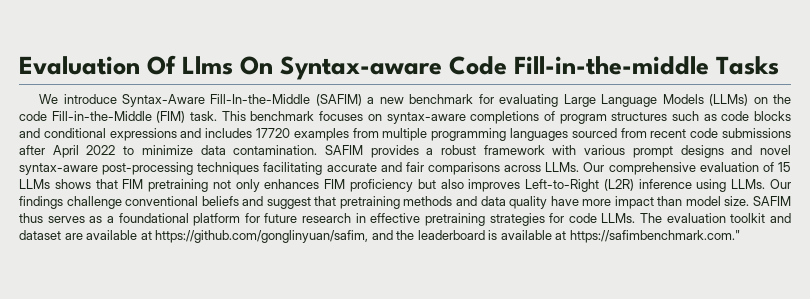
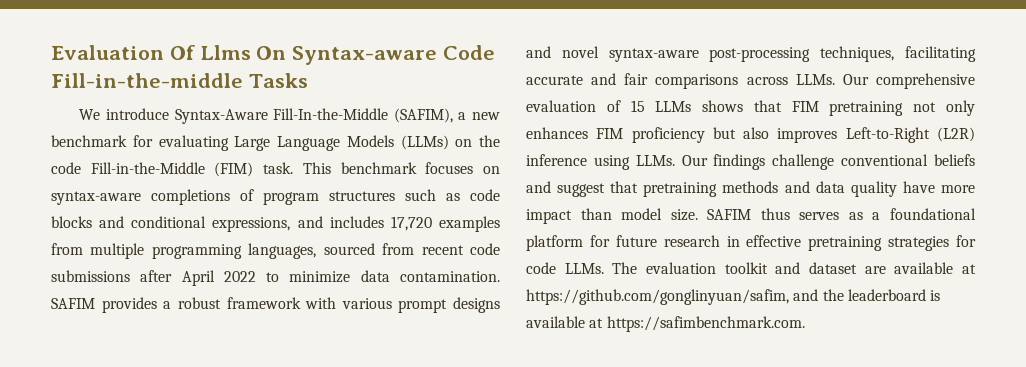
[315,94,362,106] (SAFIM) -> [393,108,453,123] (SAFIM),
[109,128,177,141] expressions -> [212,217,291,232] expressions,
[256,128,290,138] 17720 -> [390,216,432,231] 17,720
[510,128,568,141] languages -> [248,243,317,259] languages,
[197,162,260,175] techniques -> [820,46,895,62] techniques,
[569,230,740,243] https://safimbenchmark.com." -> [606,316,805,332] https://safimbenchmark.com.

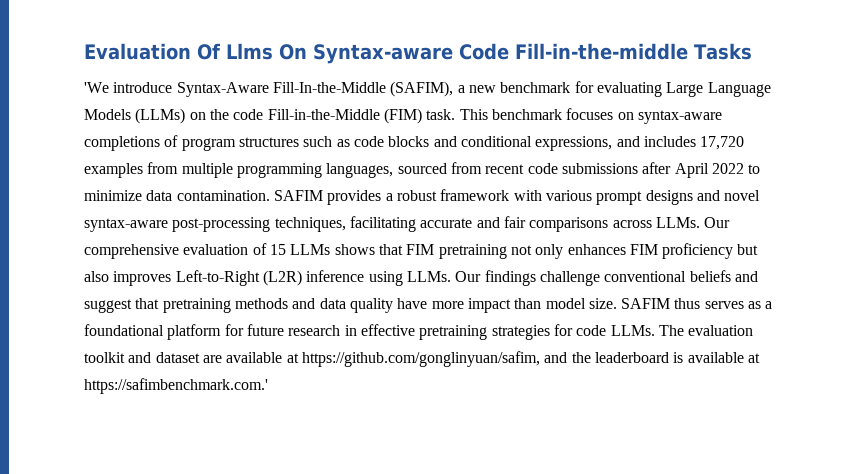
[79,109,101,120] We -> [84,82,109,93] 'We
[606,316,805,332] https://safimbenchmark.com. -> [84,378,268,394] https://safimbenchmark.com.'

